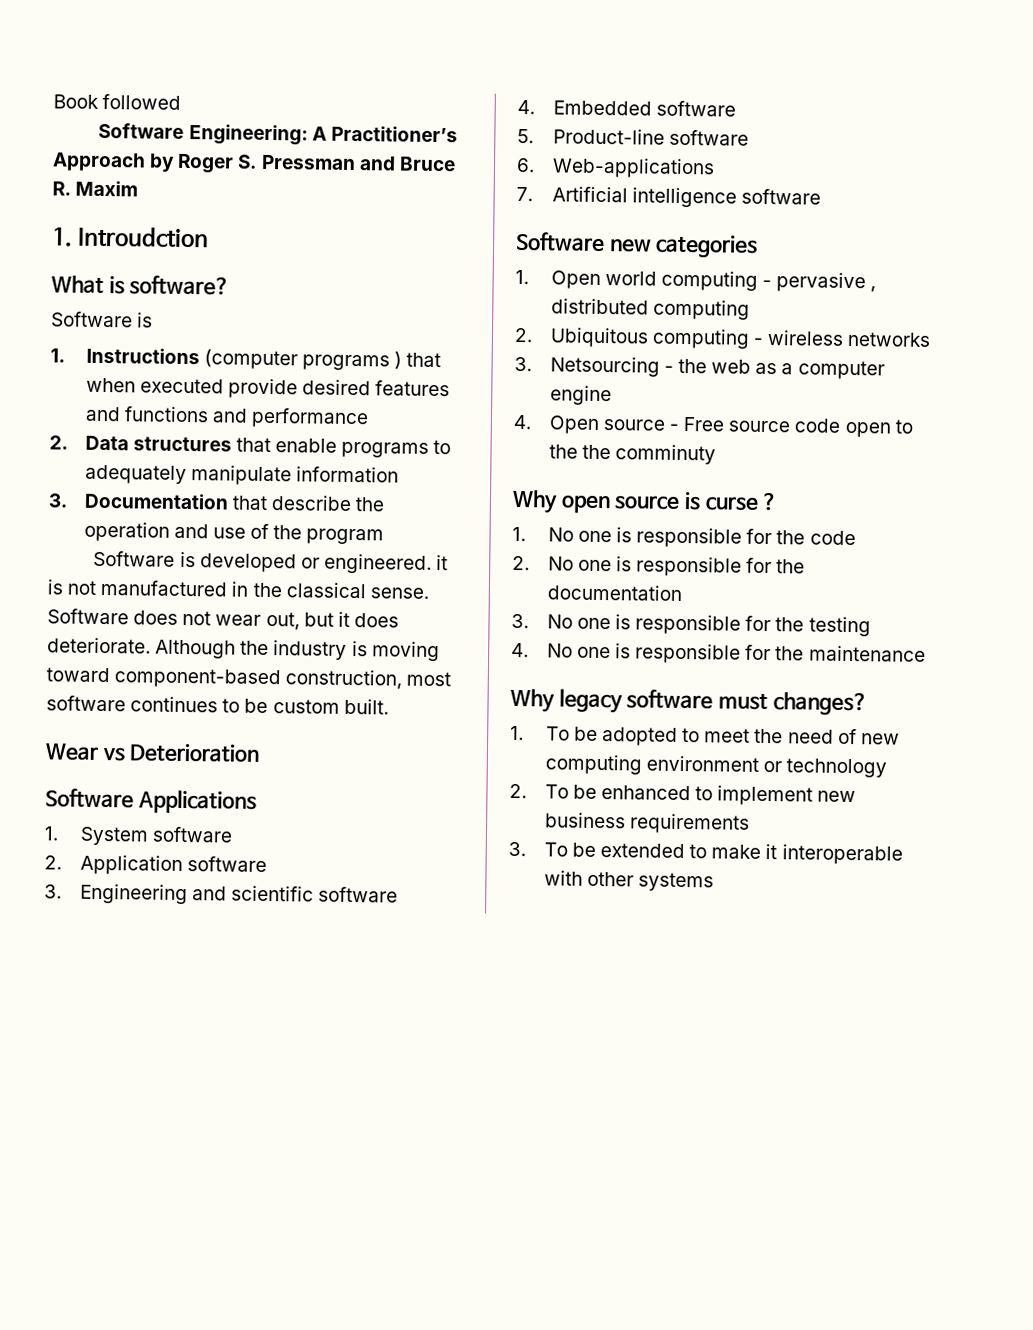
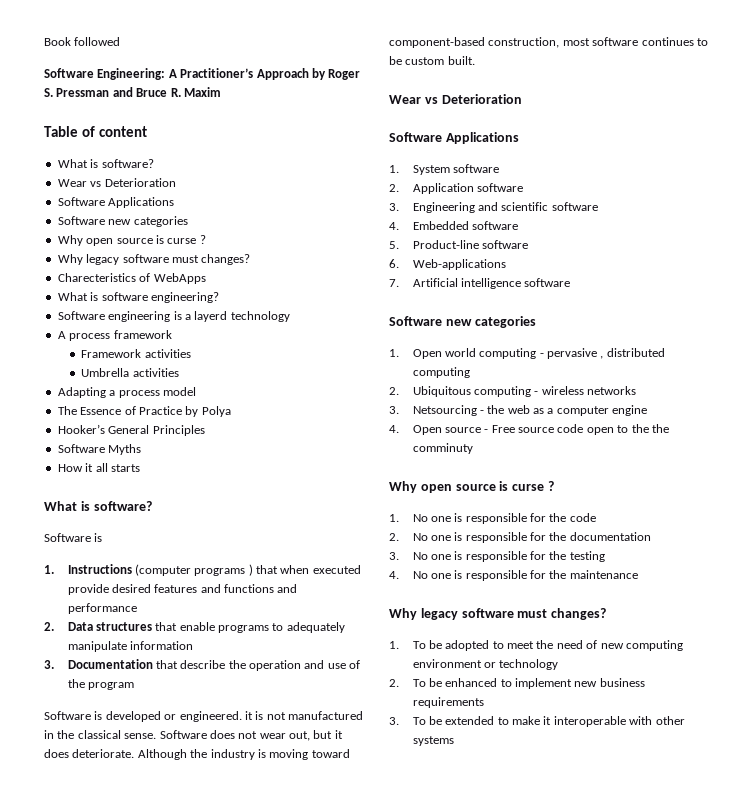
[52,226,210,249] 1. Introudction -> [44,126,147,137] [57,159,154,168] [57,178,176,187] [57,197,175,208] [57,216,188,227] [57,235,206,246] [57,254,251,265] [57,273,206,284] [57,292,219,303] [57,311,290,322] [57,330,172,341] [81,349,191,358] [81,368,179,377] [57,387,196,398] [57,406,231,417] [57,424,205,436] [57,444,142,455] [57,463,140,472] Table of content // What is software? // Wear vs Deterioration // Software Applications // Software new categories // Why open source is curse ? // Why legacy software must changes? // Charecteristics of WebApps // What is software engineering? // Software engineering is a layerd technology // A process framework // Framework activities // Umbrella activities // Adapting a process model // The Essence of Practice by Polya // Hooker’s General Principles // Software Myths // How it all starts

